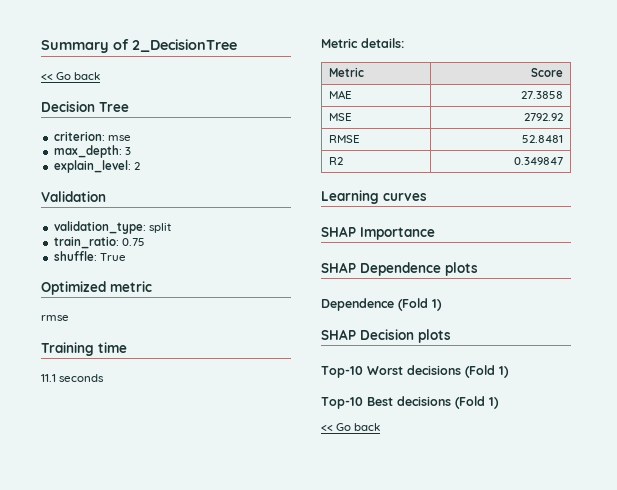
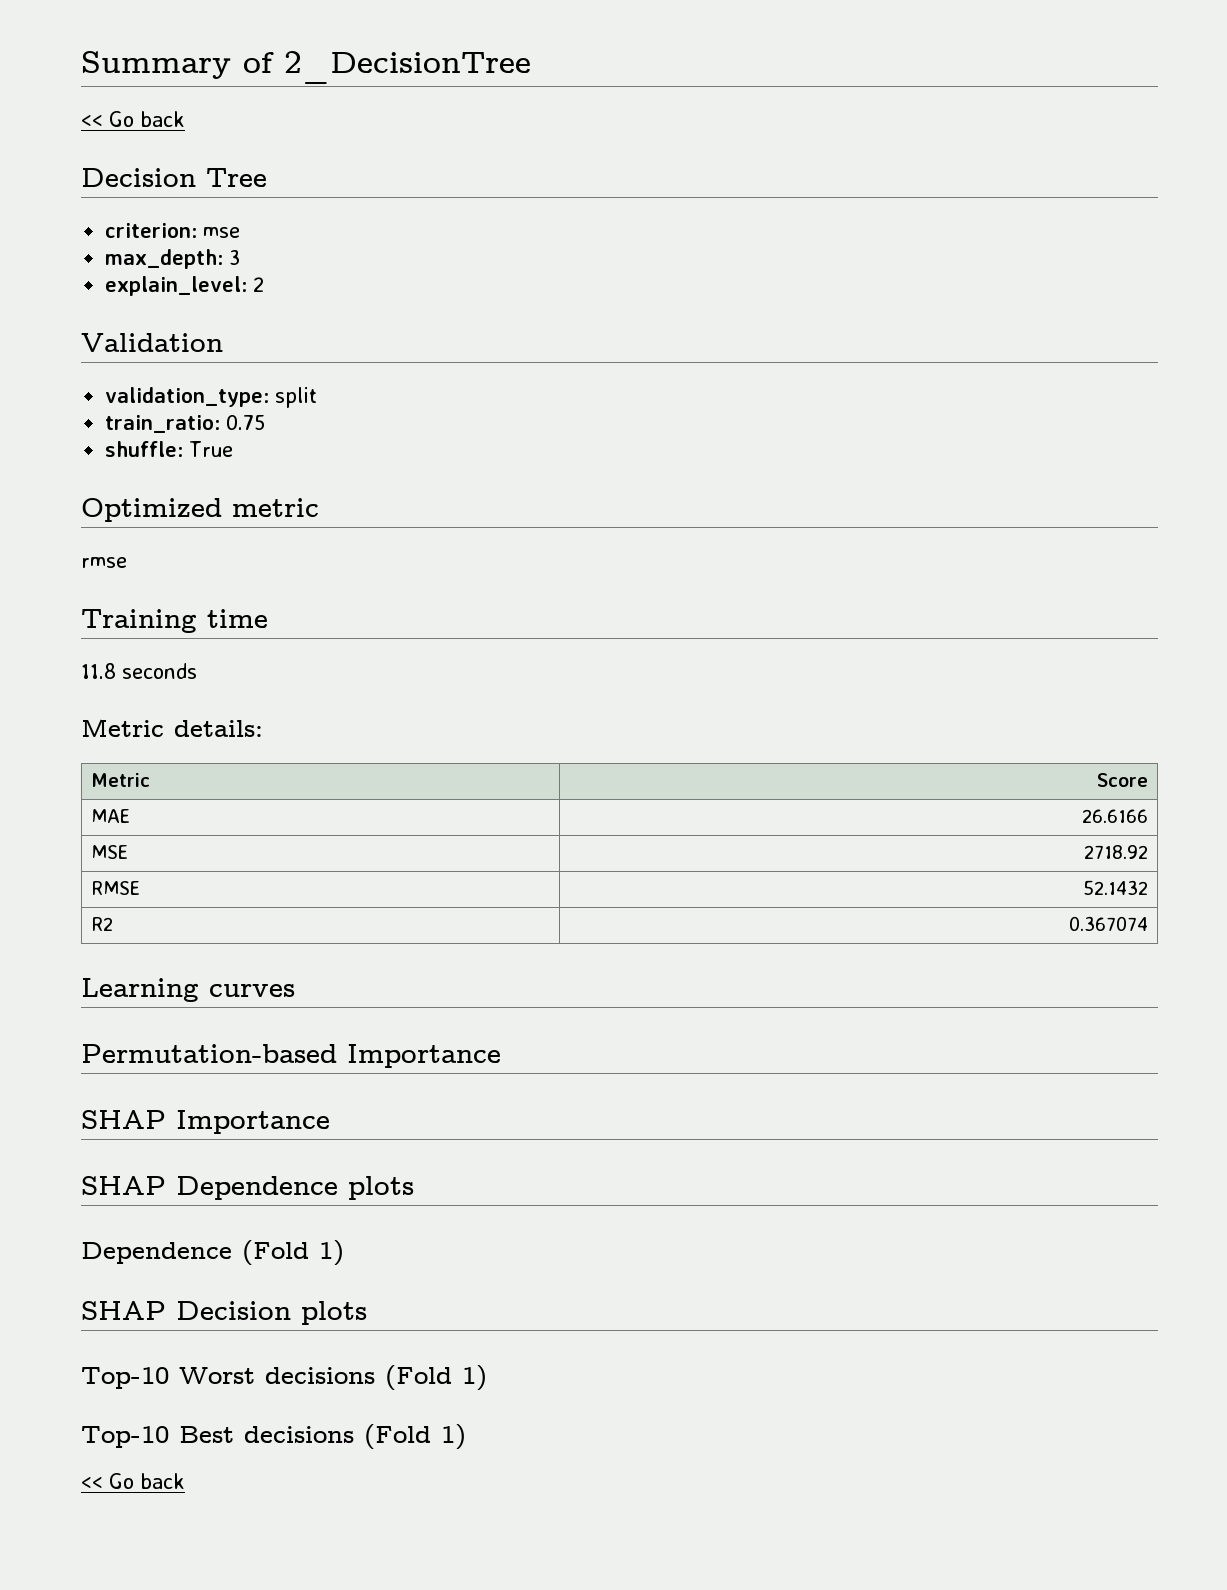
[41,374,56,382] 11.1 -> [81,663,116,679] 11.8
[521,91,564,99] 27.3858 -> [1081,809,1148,823] 26.6166
[524,113,564,121] 2792.92 -> [1083,845,1148,859] 2718.92
[522,135,564,143] 52.8481 -> [1082,880,1148,895] 52.1432
[514,157,564,165] 0.349847 -> [1068,916,1148,931] 0.367074
(427, 197) none -> [81,1044,501,1068] // Permutation-based Importance

